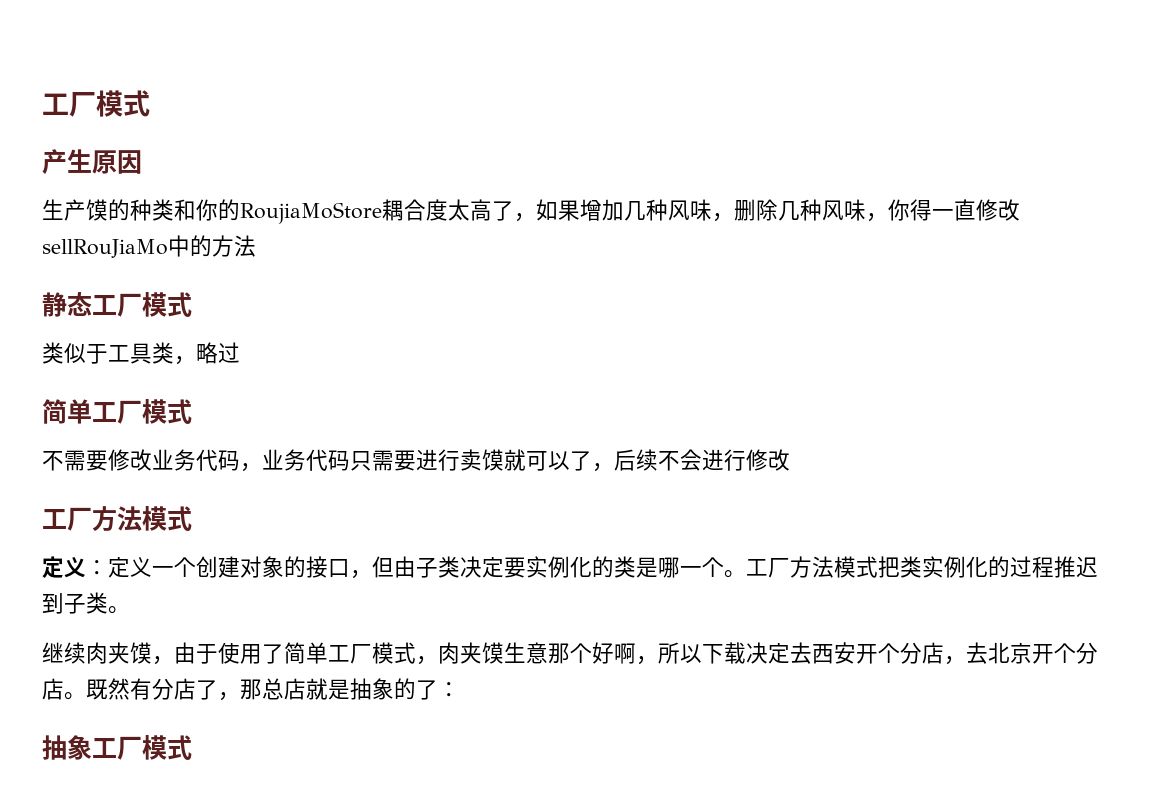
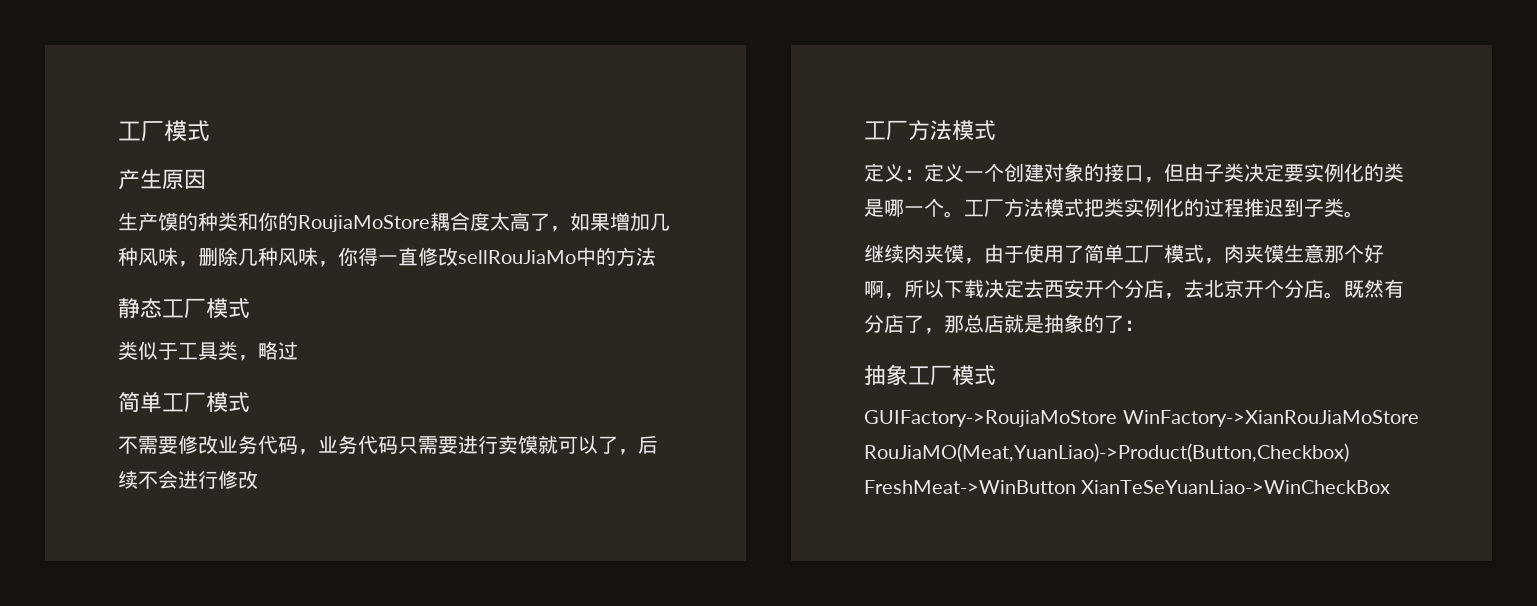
(192, 747) none -> [864,410,1419,427] [864,443,1349,462] [864,480,1391,494] // GUIFactory->RoujiaMoStore WinFactory->XianRouJiaMoStore RouJiaMO(Meat,YuanLiao)->Product(Button,Checkbox) FreshMeat->WinButton XianTeSeYuanLiao->WinCheckBox

